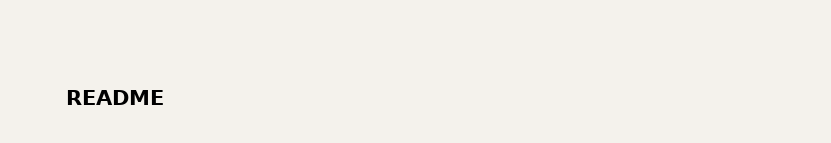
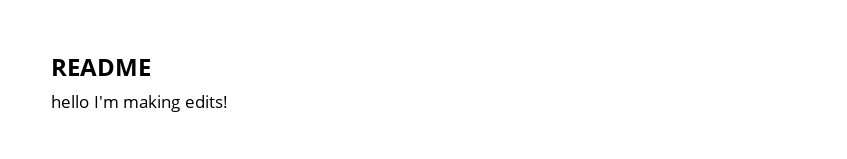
(164, 97) none -> [51,95,228,112] // hello I'm making edits!

